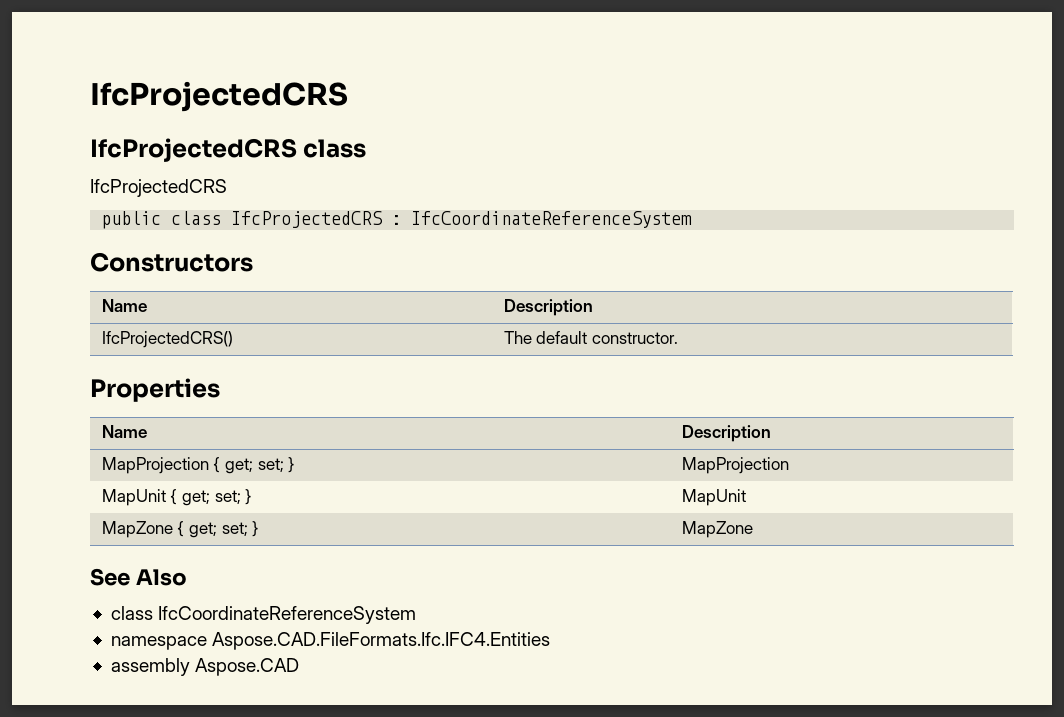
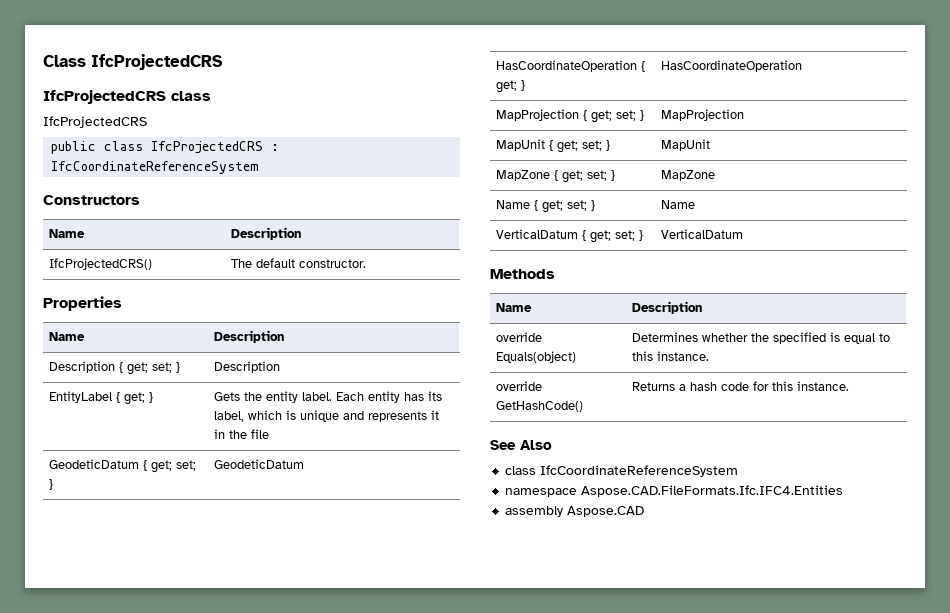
(90, 96) none -> [43,55,86,67] Class
(771, 433) none -> [49,361,181,375] [214,361,281,373] [49,391,154,405] [214,391,443,403] [214,410,440,422] [214,429,270,439] [49,459,197,473] [49,479,54,490] [214,459,305,469] [496,60,646,72] [496,80,526,93] [661,60,803,72] // Description { get; set; } | Description // EntityLabel { get; } | Gets the entity label. Each entity has its label, which is unique and represents it in the file // GeodeticDatum { get; set; } | GeodeticDatum // HasCoordinateOperation { get; } | HasCoordinateOperation
(753, 529) none -> [496,200,596,213] [661,200,696,209] [496,229,644,243] [661,229,744,239] [490,269,555,279] [496,303,533,312] [632,301,703,314] [496,332,543,342] [496,351,577,363] [632,332,891,344] [632,351,710,361] [496,381,543,391] [496,401,584,412] [632,381,850,391] // Name { get; set; } | Name // VerticalDatum { get; set; } | VerticalDatum // Methods // Name | Description // override Equals(object) | Determines whether the specified is equal to this instance. // override GetHashCode() | Returns a hash code for this instance.

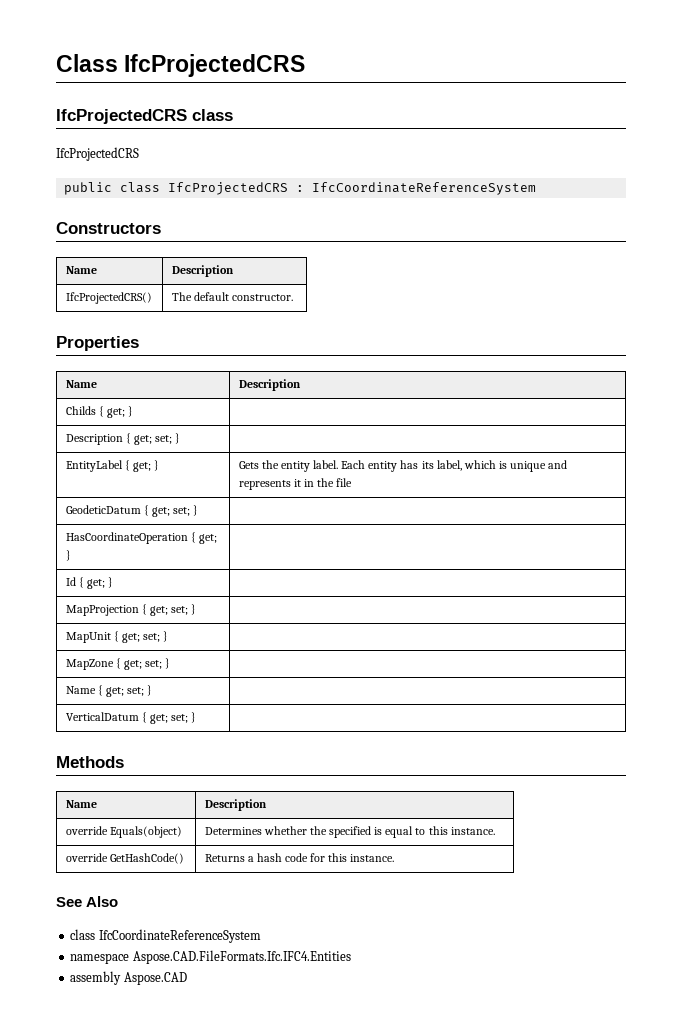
(285, 336) none -> [65,406,134,418] // Childs { get; } |
[214,361,281,373] Description -> (181, 438) none
[214,459,305,469] GeodeticDatum -> (199, 510) none
[661,60,803,72] HasCoordinateOperation -> [65,577,114,589] // Id { get; } |
[661,109,745,121] MapProjection -> (197, 609) none
[661,139,711,151] MapUnit -> (169, 636) none
[661,170,716,181] MapZone -> (171, 663) none
[661,200,696,209] Name -> (153, 690) none
[661,229,744,239] VerticalDatum -> (197, 717) none

